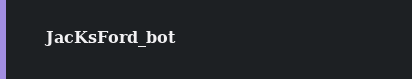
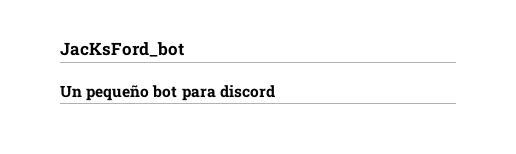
(176, 39) none -> [60,85,275,101] // Un pequeño bot para discord

